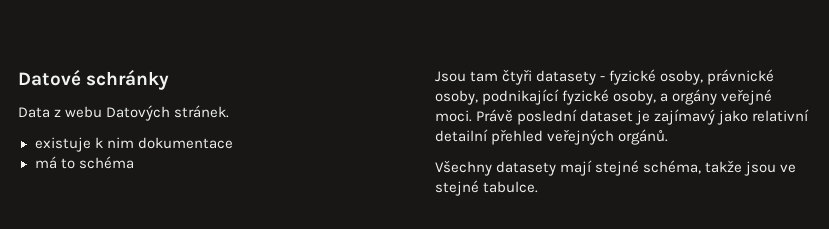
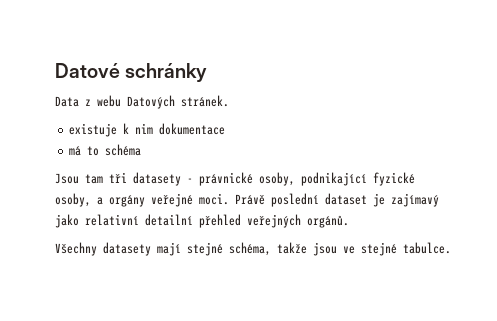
[502,69,533,85] čtyři -> [109,172,127,183] tři
[609,69,704,85] fyzické osoby, -> (193, 180) none

